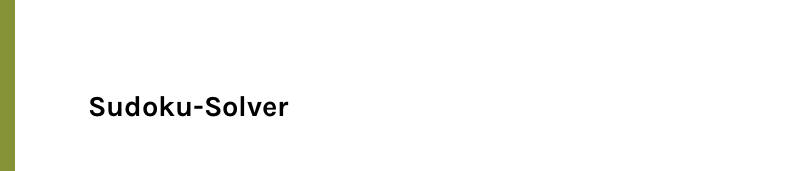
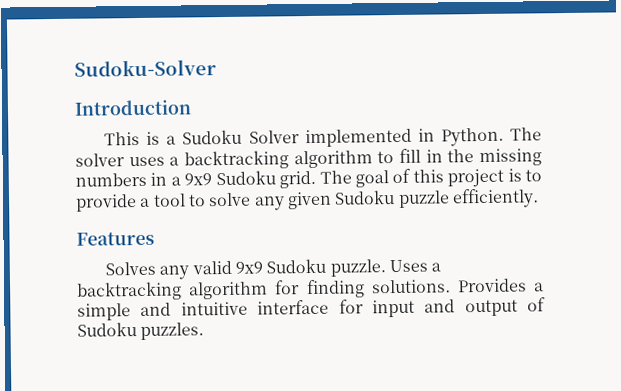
(289, 106) none -> [74,99,192,116] [103,127,542,148] [75,148,542,170] [75,168,542,189] [75,188,539,212] [76,231,155,246] [104,258,442,280] [77,278,545,301] [77,297,546,321] [77,322,205,340] // Introduction // This is a Sudoku Solver implemented in Python. The solver uses a backtracking algorithm to fill in the missing numbers in a 9x9 Sudoku grid. The goal of this project is to provide a tool to solve any given Sudoku puzzle efficiently. // Features // Solves any valid 9x9 Sudoku puzzle. Uses a backtracking algorithm for finding solutions. Provides a simple and intuitive interface for input and output of Sudoku puzzles.

